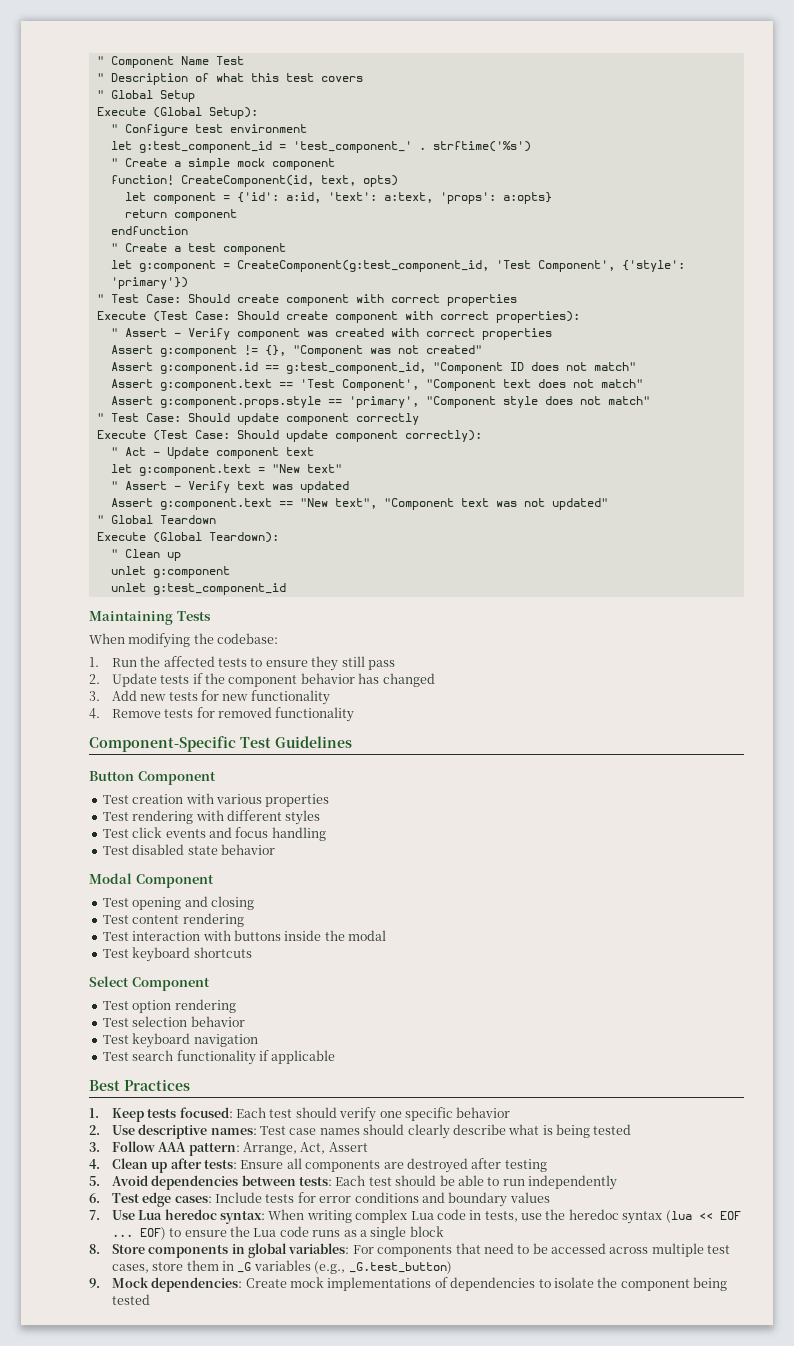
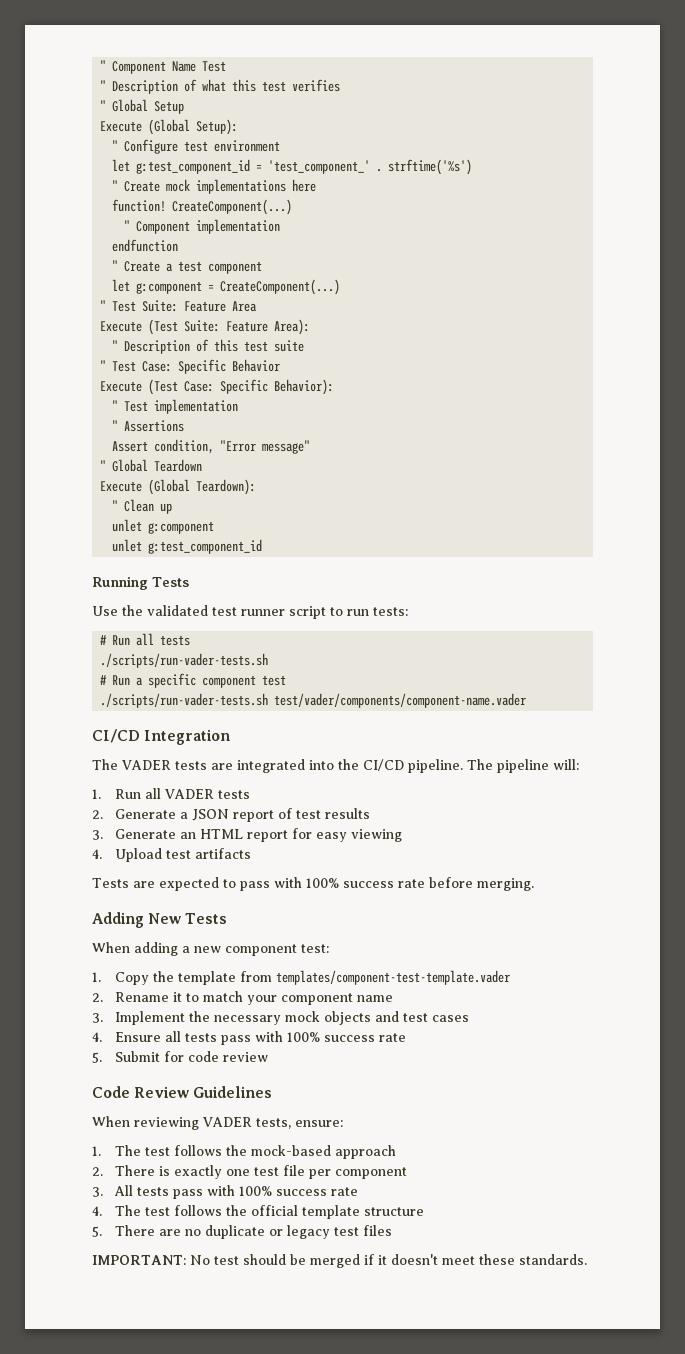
[320,76,363,82] covers -> [292,79,341,92] verifies
[173,158,335,170] [110,175,398,187] [124,192,552,204] [124,209,237,221] a simple mock component // function! CreateComponent(id, text, opts) // let component = {'id': a:id, 'text': a:text, 'props': a:opts} // return component -> [166,179,317,194] [112,199,293,215] [124,219,281,234] mock implementations here // function! CreateComponent(...) // " Component implementation
[236,260,685,272] [110,277,188,289] [96,294,517,306] [96,311,580,323] [110,328,552,340] [110,345,482,357] [110,362,636,374] [110,379,643,391] [110,396,650,408] [96,413,419,425] [96,430,482,442] [110,447,314,459] [110,464,342,476] [110,481,349,493] [110,498,608,510] CreateComponent(g:test_component_id, 'Test Component', {'style': 'primary'}) // " Test Case: Should create component with correct properties // Execute (Test Case: Should create component with correct properties): // " Assert - Verify component was created with correct properties // Assert g:component != {}, "Component was not created" // Assert g:component.id == g:test_component_id, "Component ID does not match" // Assert g:component.text == 'Test Component', "Component text does not match" // Assert g:component.props.style == 'primary', "Component style does not match" // " Test Case: Should update component correctly // Execute (Test Case: Should update component correctly): // " Act - Update component text // let g:component.text = "New text" // " Assert - Verify text was updated // Assert g:component.text == "New text", "Component text was not updated" -> [220,279,341,295] [100,300,258,312] [100,319,311,335] [112,339,305,354] [100,359,281,374] [100,379,335,395] [112,399,239,414] [112,420,185,432] [112,439,311,454] CreateComponent(...) // " Test Suite: Feature Area // Execute (Test Suite: Feature Area): // " Description of this test suite // " Test Case: Specific Behavior // Execute (Test Case: Specific Behavior): // " Test implementation // " Assertions // Assert condition, "Error message"
[89,611,211,625] [89,633,279,648] [89,656,395,671] [89,673,435,687] [89,690,330,705] [89,707,355,722] [89,736,352,752] [89,771,216,785] [102,793,330,807] [102,810,321,825] [102,827,326,841] [102,844,275,855] [89,873,214,888] [102,896,254,910] [102,913,244,927] [102,930,386,941] [102,947,252,962] [89,976,210,991] [102,999,236,1013] [102,1016,245,1027] [102,1033,258,1048] [102,1050,336,1065] [89,1079,190,1091] [89,1107,511,1122] [89,1124,632,1139] [89,1141,368,1156] [89,1158,547,1173] [89,1175,618,1190] [89,1192,550,1207] [89,1209,741,1224] [111,1226,444,1240] [89,1243,731,1258] [111,1260,452,1274] [89,1277,728,1292] [111,1294,150,1305] Maintaining Tests // When modifying the codebase: // 1. Run the affected tests to ensure they still pass // 2. Update tests if the component behavior has changed // 3. Add new tests for new functionality // 4. Remove tests for removed functionality // Component-Specific Test Guidelines // Button Component // Test creation with various properties // Test rendering with different styles // Test click events and focus handling // Test disabled state behavior // Modal Component // Test opening and closing // Test content rendering // Test interaction with buttons inside the modal // Test keyboard shortcuts // Select Component // Test option rendering // Test selection behavior // Test keyboard navigation // Test search functionality if applicable // Best Practices // 1. Keep tests focused: Each test should verify one specific behavior // 2. Use descriptive names: Test case names should clearly describe what is being tested // 3. Follow AAA pattern: Arrange, Act, Assert // 4. Clean up after tests: Ensure all components are destroyed after testing // 5. Avoid dependencies between tests: Each test should be able to run independently // 6. Test edge cases: Include tests for error conditions and boundary values // 7. Use Lua heredoc syntax: When writing complex Lua code in tests, use the heredoc syntax (lua << EOF ... EOF) to ensure the Lua code runs as a single block // 8. Store components in global variables: For components that need to be accessed across multiple test cases, store them in _G variables (e.g., _G.test_button) // 9. Mock dependencies: Create mock implementations of dependencies to isolate the component being tested -> [92,576,189,590] [92,605,408,619] [100,633,191,646] [100,653,269,668] [100,673,287,688] [100,693,527,708] [92,729,231,745] [92,759,579,773] [92,788,250,799] [92,808,370,822] [92,828,402,842] [92,848,251,862] [92,877,534,891] [92,912,228,928] [92,942,329,956] [92,970,510,985] [92,991,393,1005] [92,1011,469,1025] [92,1031,406,1045] [92,1051,268,1063] [92,1086,273,1098] [92,1116,343,1130] [92,1145,396,1159] [92,1165,407,1179] [92,1185,358,1199] [92,1205,424,1219] [92,1225,392,1239] [92,1254,587,1268] Running Tests // Use the validated test runner script to run tests: // # Run all tests // ./scripts/run-vader-tests.sh // # Run a specific component test // ./scripts/run-vader-tests.sh test/vader/components/component-name.vader // CI/CD Integration // The VADER tests are integrated into the CI/CD pipeline. The pipeline will: // 1. Run all VADER tests // 2. Generate a JSON report of test results // 3. Generate an HTML report for easy viewing // 4. Upload test artifacts // Tests are expected to pass with 100% success rate before merging. // Adding New Tests // When adding a new component test: // 1. Copy the template from templates/component-test-template.vader // 2. Rename it to match your component name // 3. Implement the necessary mock objects and test cases // 4. Ensure all tests pass with 100% success rate // 5. Submit for code review // Code Review Guidelines // When reviewing VADER tests, ensure: // 1. The test follows the mock-based approach // 2. There is exactly one test file per component // 3. All tests pass with 100% success rate // 4. The test follows the official template structure // 5. There are no duplicate or legacy test files // IMPORTANT: No test should be merged if it doesn't meet these standards.

